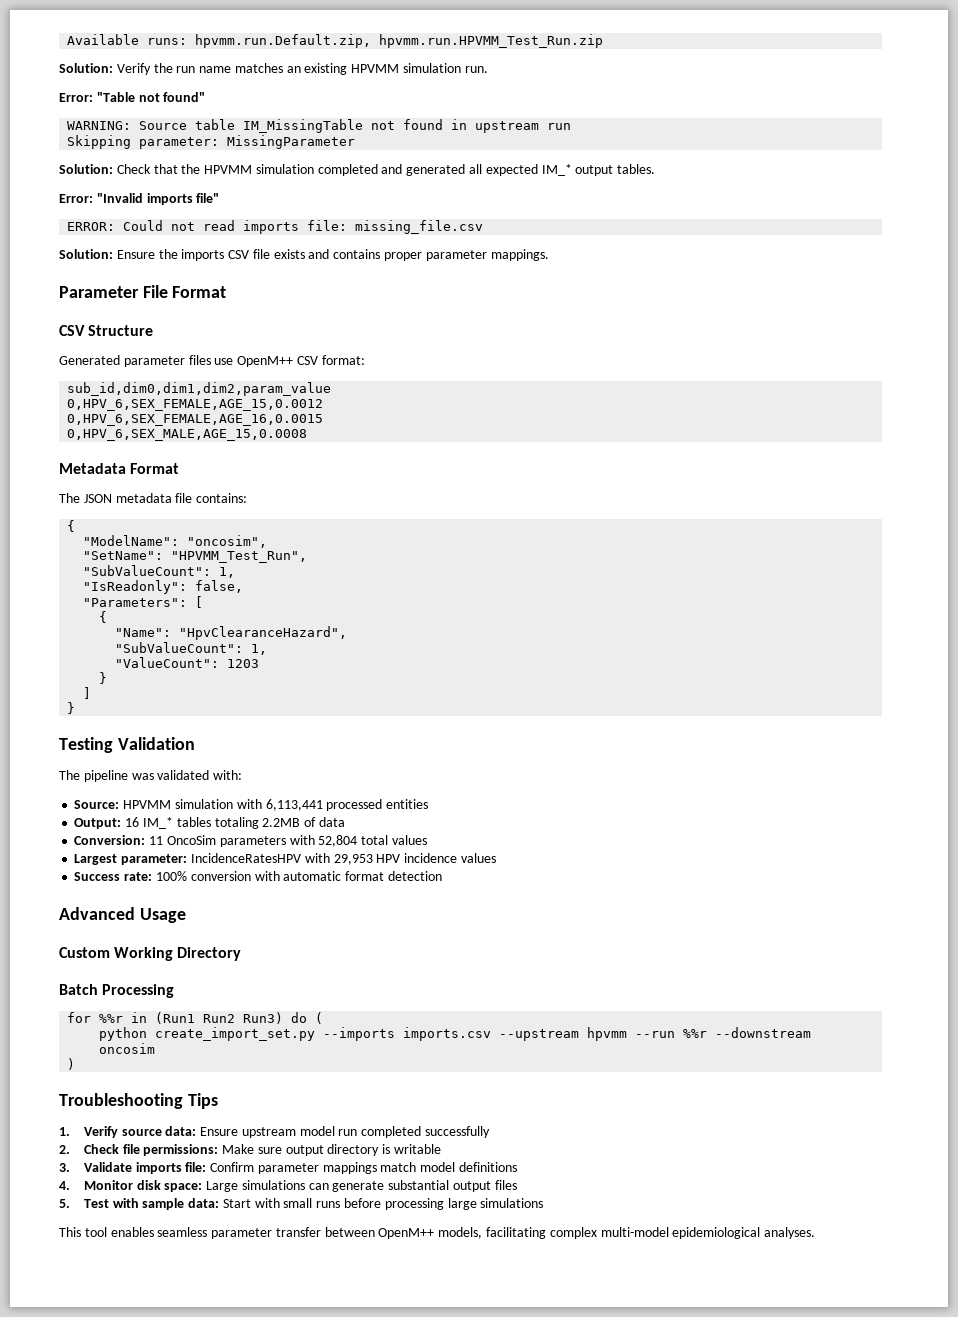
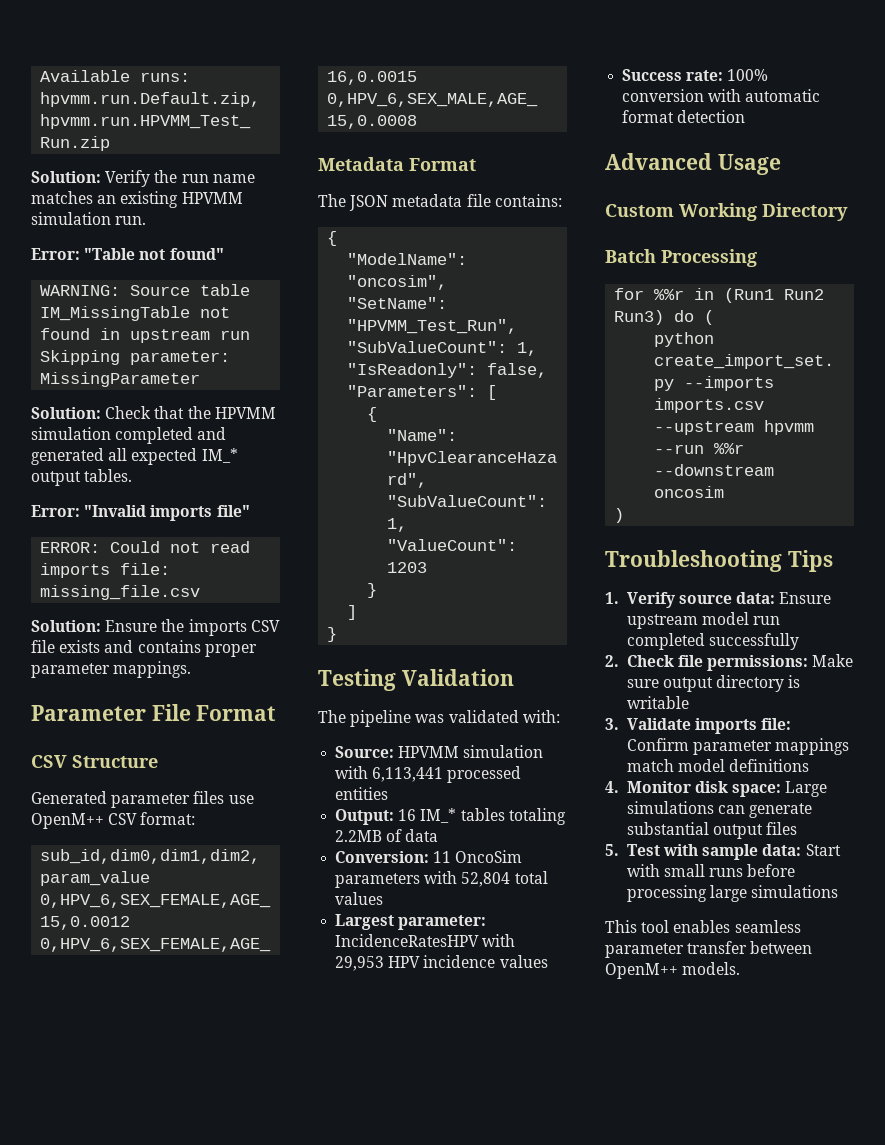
[438,1227,816,1239] models, facilitating complex multi-model epidemiological analyses. -> [682,962,741,975] models.

